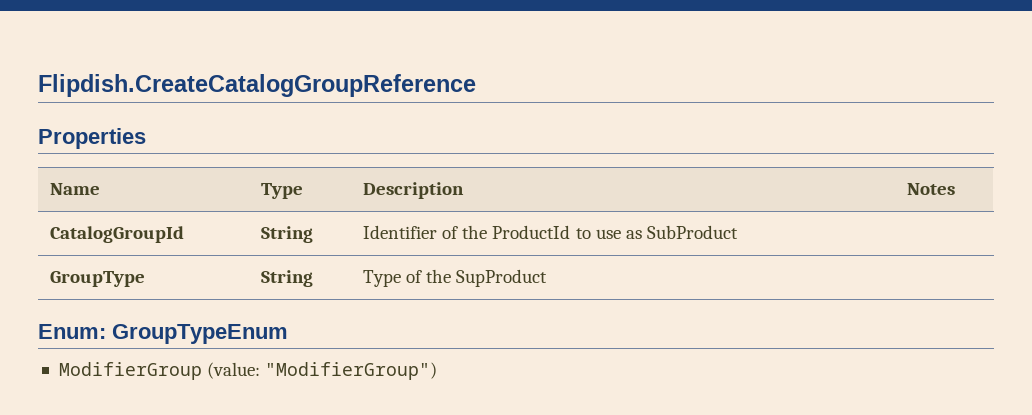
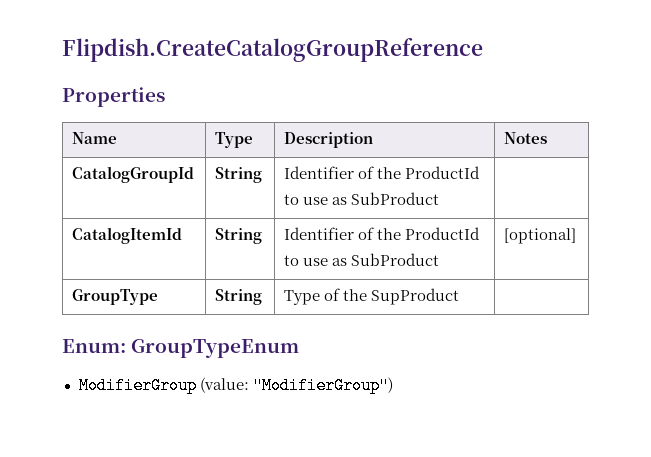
(738, 232) none -> [72,227,183,244] [215,228,263,244] [284,227,481,240] [284,253,440,266] [504,228,577,244] // CatalogItemId | String | Identifier of the ProductId to use as SubProduct | [optional]

